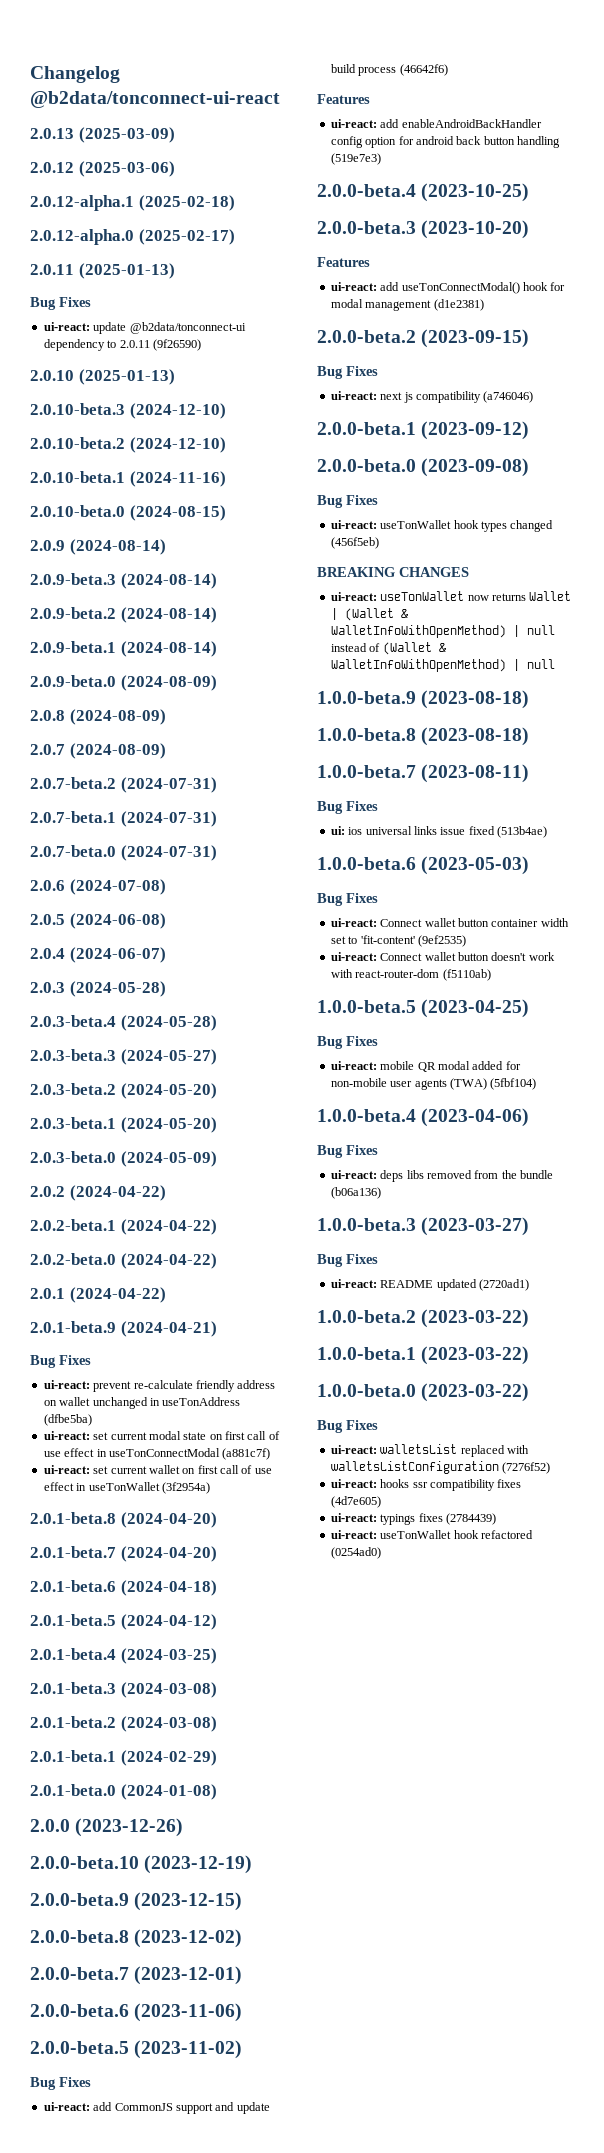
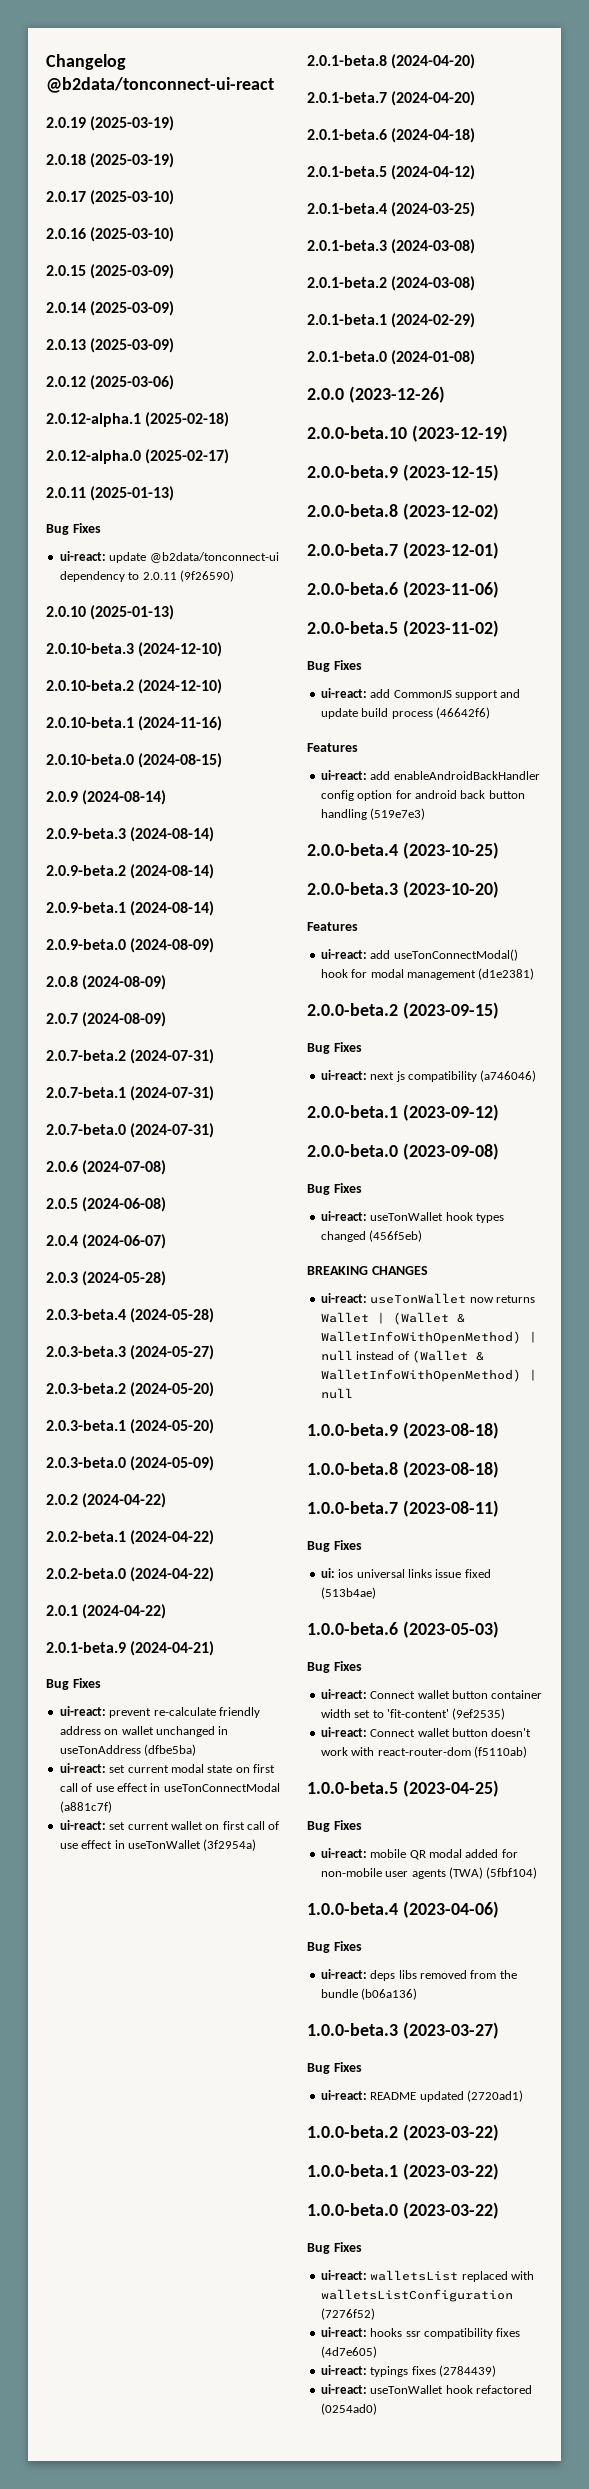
(280, 99) none -> [46,116,175,131] [46,153,175,168] [46,190,175,205] [46,227,175,242] [46,264,175,279] [46,301,175,316] // 2.0.19 (2025-03-19) // 2.0.18 (2025-03-19) // 2.0.17 (2025-03-10) // 2.0.16 (2025-03-10) // 2.0.15 (2025-03-09) // 2.0.14 (2025-03-09)

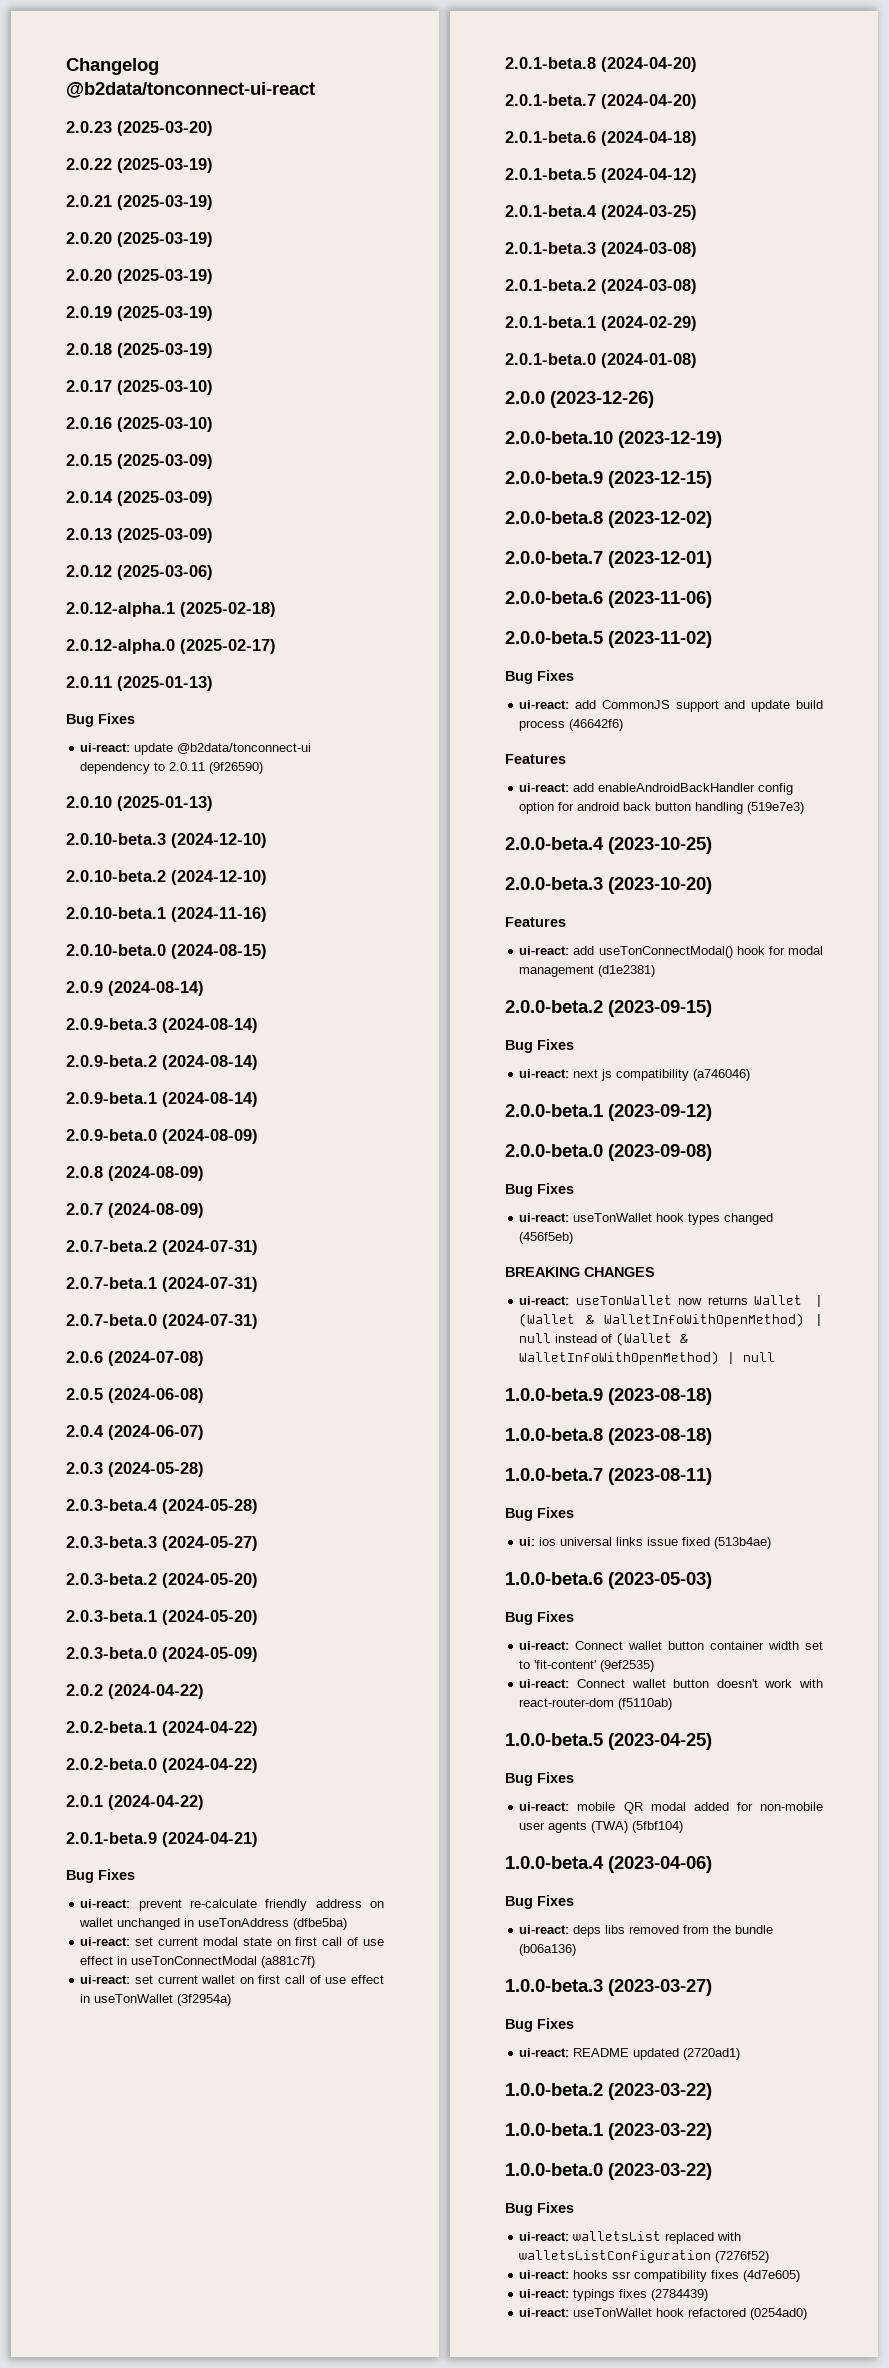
(274, 85) none -> [66,121,213,136] [66,158,213,173] [66,195,213,210] [66,232,213,247] [66,269,213,284] // 2.0.23 (2025-03-20) // 2.0.22 (2025-03-19) // 2.0.21 (2025-03-19) // 2.0.20 (2025-03-19) // 2.0.20 (2025-03-19)

